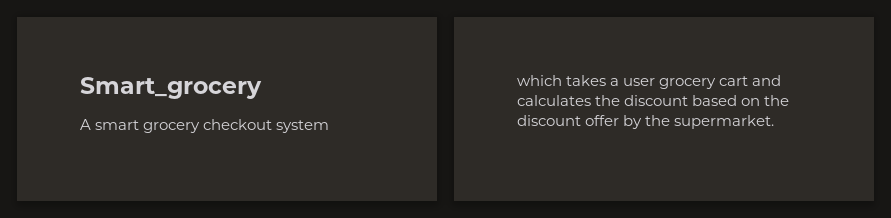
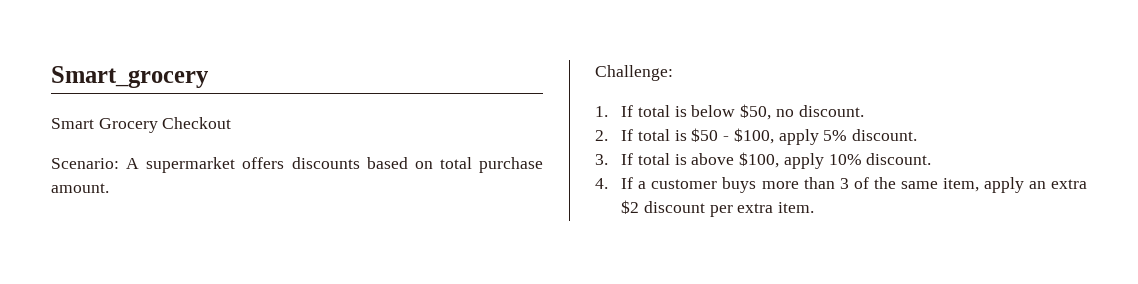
[80,119,330,133] [517,75,782,89] [517,95,790,106] [517,115,775,129] A smart grocery checkout system which takes a user grocery cart and calculates the discount based on the discount offer by the supermarket. -> [51,117,232,133] [51,157,543,173] [51,183,109,193] [595,65,673,81] [595,104,864,120] [595,128,918,145] [595,152,932,169] [595,177,1087,193] [621,200,815,217] Smart Grocery Checkout // Scenario: A supermarket offers discounts based on total purchase amount. // Challenge: // 1. If total is below $50, no discount. // 2. If total is $50 - $100, apply 5% discount. // 3. If total is above $100, apply 10% discount. // 4. If a customer buys more than 3 of the same item, apply an extra $2 discount per extra item.

